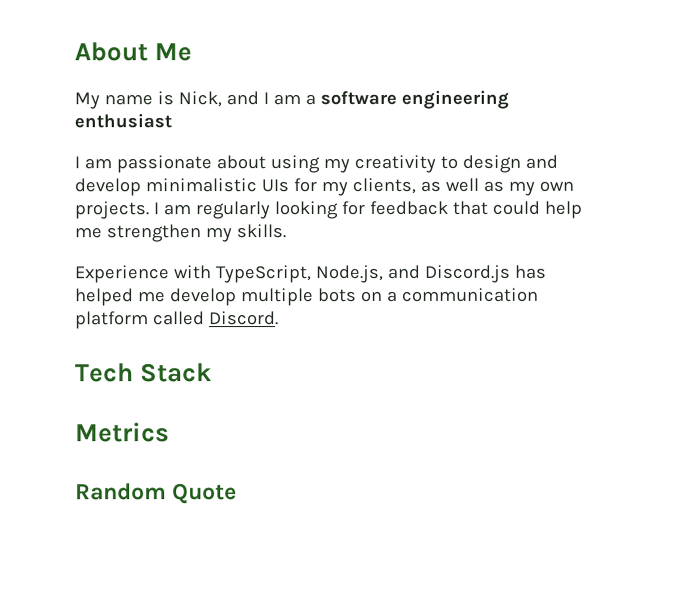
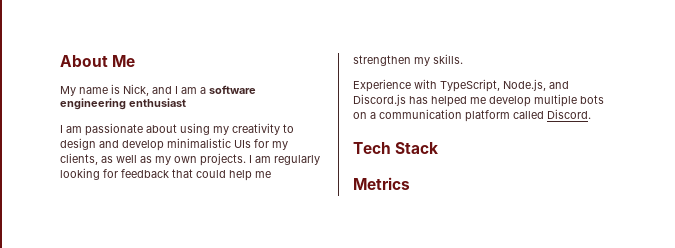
[75,483,238,505] // Random Quote -> (410, 183) none

